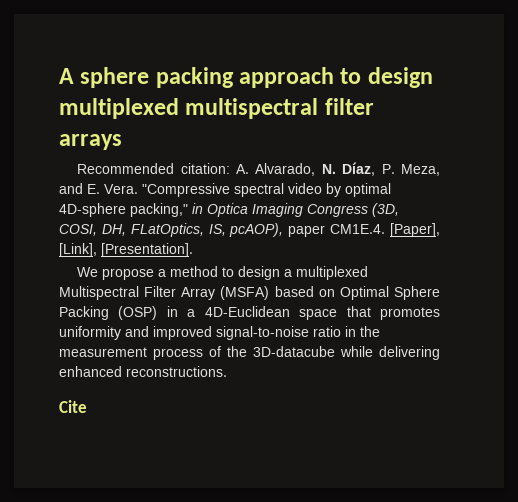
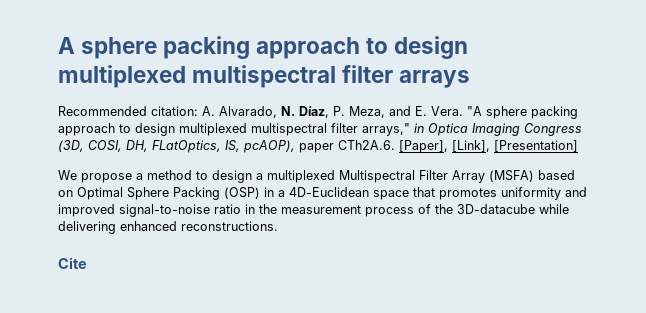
[142,183,391,197] [59,203,188,217] "Compressive spectral video by optimal 4D-sphere packing," -> [467,106,578,119] [58,123,410,136] "A sphere packing approach to design multiplexed multispectral filter arrays,"
[330,224,386,234] CM1E.4. -> [338,140,395,150] CTh2A.6.
[101,243,193,257] [Presentation]. -> [494,140,578,152] [Presentation]

